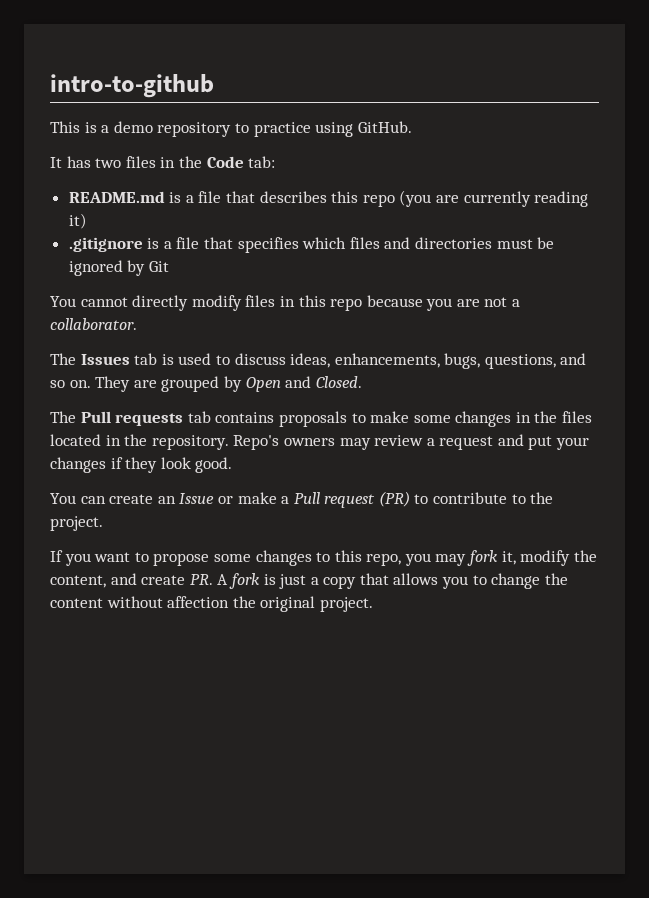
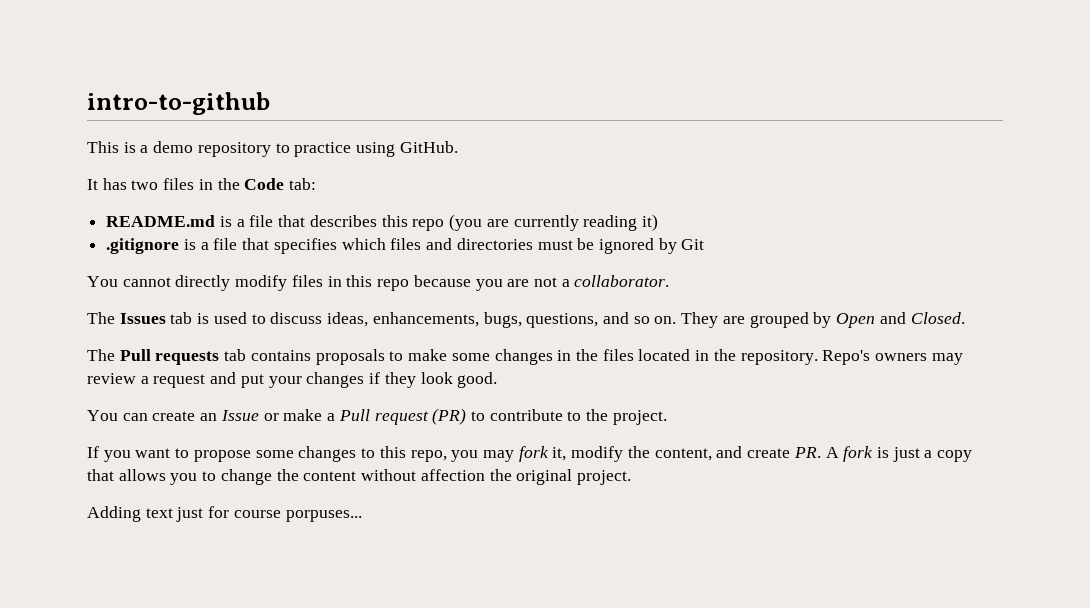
(373, 604) none -> [87,506,362,522] // Adding text just for course porpuses...

